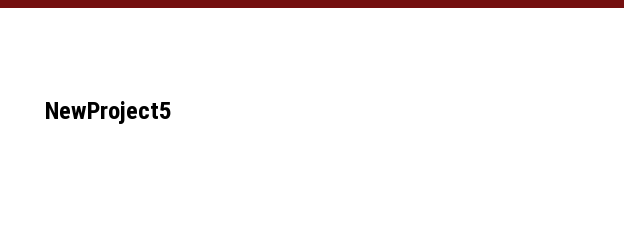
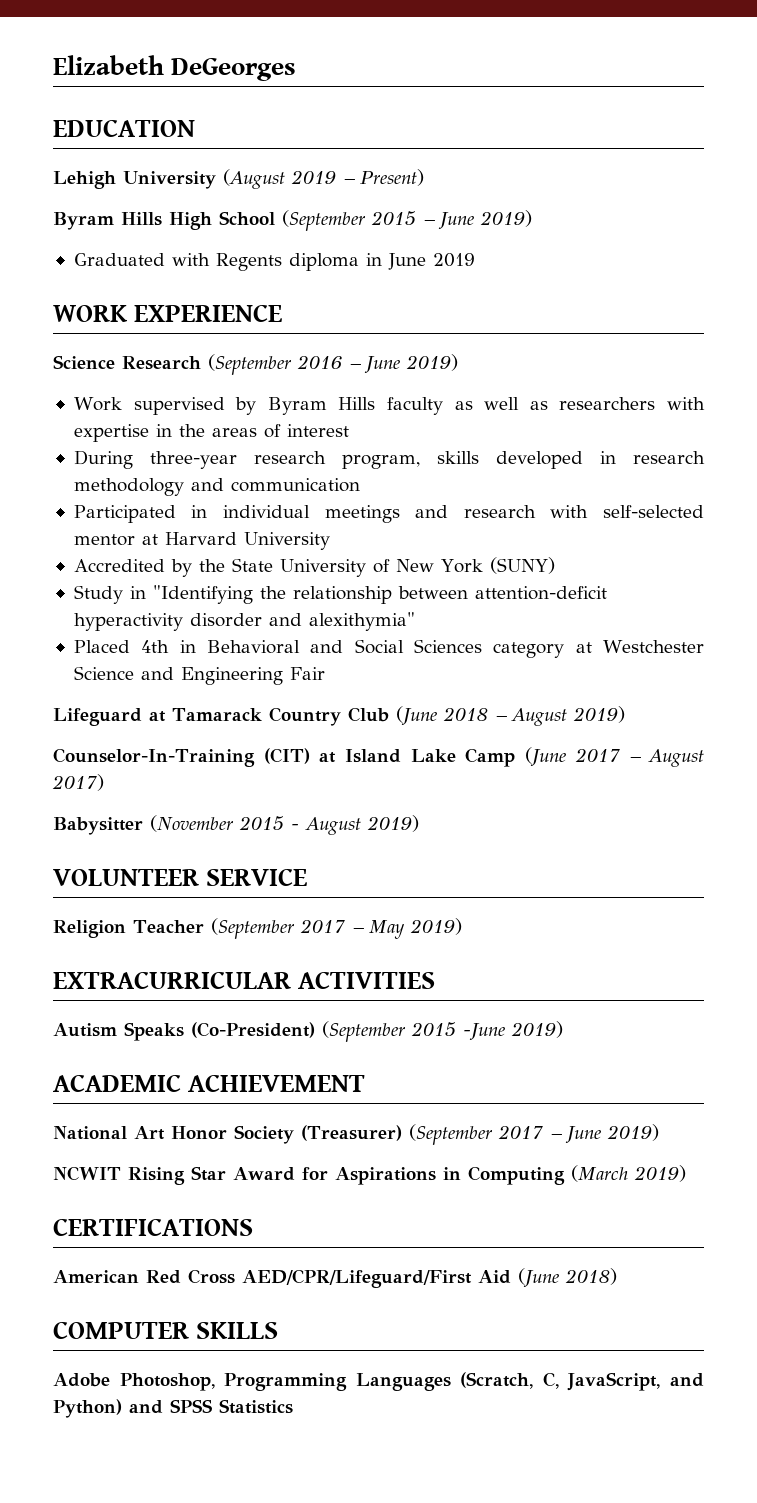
[45,101,171,124] NewProject5 -> [53,55,297,81] [53,119,195,137] [53,169,424,189] [53,210,532,231] [73,253,475,271] [53,304,283,322] [53,354,458,375] [73,397,705,415] [73,424,349,442] [73,450,706,469] [73,478,360,496] [73,505,704,523] [73,532,330,550] [73,557,555,577] [73,585,607,604] [73,612,415,631] [73,639,705,658] [73,666,325,685] [53,706,625,726] [53,747,705,767] [52,774,104,791] [53,815,419,835] [53,868,308,886] [53,918,462,939] [53,971,436,989] [53,1021,563,1042] [53,1074,366,1092] [53,1124,659,1145] [53,1165,686,1185] [53,1218,253,1236] [53,1268,617,1288] [53,1321,279,1339] [53,1372,704,1391] [53,1399,293,1418] Elizabeth DeGeorges // EDUCATION // Lehigh University (August 2019 – Present) // Byram Hills High School (September 2015 – June 2019) // Graduated with Regents diploma in June 2019 // WORK EXPERIENCE // Science Research (September 2016 – June 2019) // Work supervised by Byram Hills faculty as well as researchers with expertise in the areas of interest // During three-year research program, skills developed in research methodology and communication // Participated in individual meetings and research with self-selected mentor at Harvard University // Accredited by the State University of New York (SUNY) // Study in "Identifying the relationship between attention-deficit hyperactivity disorder and alexithymia" // Placed 4th in Behavioral and Social Sciences category at Westchester Science and Engineering Fair // Lifeguard at Tamarack Country Club (June 2018 – August 2019) // Counselor-In-Training (CIT) at Island Lake Camp (June 2017 – August 2017) // Babysitter (November 2015 - August 2019) // VOLUNTEER SERVICE // Religion Teacher (September 2017 – May 2019) // EXTRACURRICULAR ACTIVITIES // Autism Speaks (Co-President) (September 2015 -June 2019) // ACADEMIC ACHIEVEMENT // National Art Honor Society (Treasurer) (September 2017 – June 2019) // NCWIT Rising Star Award for Aspirations in Computing (March 2019) // CERTIFICATIONS // American Red Cross AED/CPR/Lifeguard/First Aid (June 2018) // COMPUTER SKILLS // Adobe Photoshop, Programming Languages (Scratch, C, JavaScript, and Python) and SPSS Statistics

